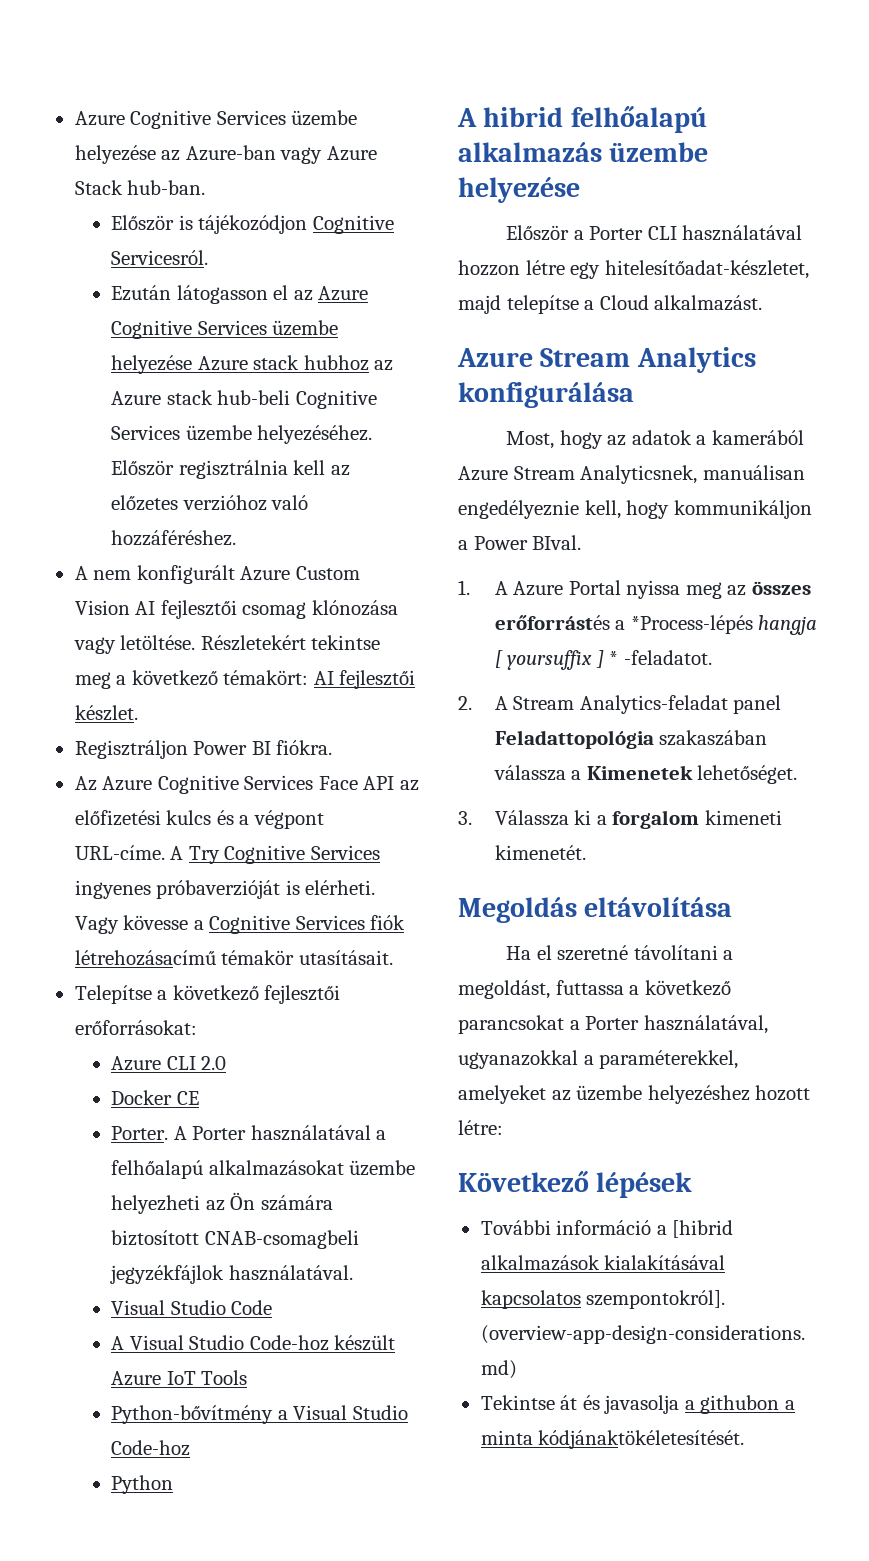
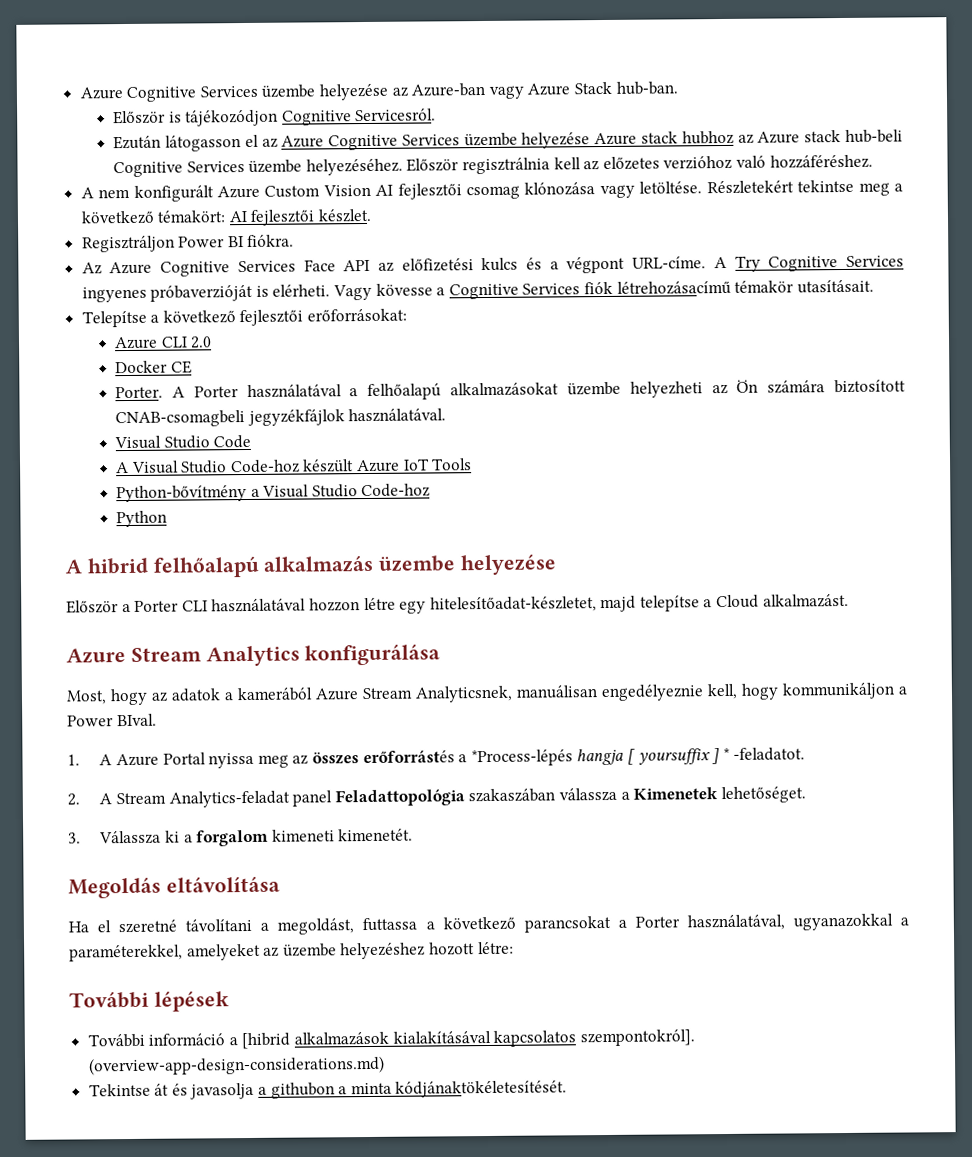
[458,1171,589,1192] Következő -> [69,991,149,1009] További

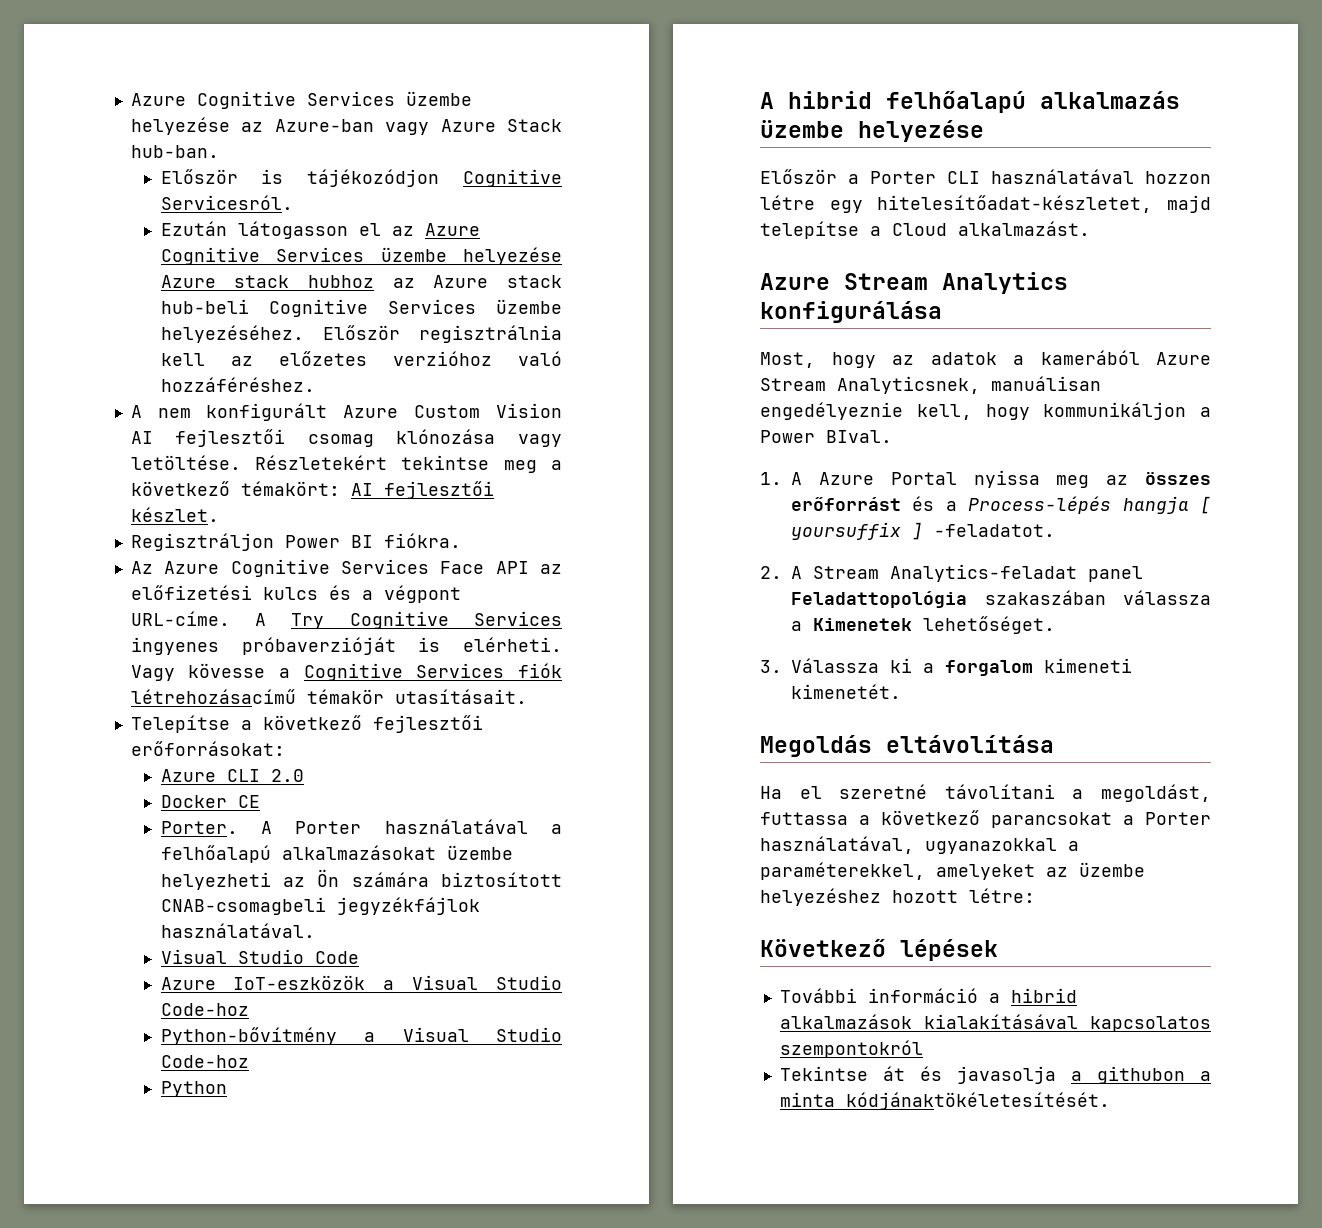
[116,458,473,474] A Visual Studio Code-hoz készült Azure IoT Tools -> [160,975,562,990] [160,1003,249,1016] Azure IoT-eszközök a Visual Studio Code-hoz
[362,749,573,767] erőforrástés a *Process-lépés -> [791,496,1112,514] erőforrást és a Process-lépés
[722,747,730,761] * -> (923, 531) none
[69,991,149,1009] További -> [760,939,886,957] Következő
[241,1032,291,1050] [hibrid -> [1010,988,1077,1003] hibrid
[579,1029,695,1047] [88,1055,385,1076] szempontokról]. (overview-app-design-considerations.md) -> [779,1040,923,1058] szempontokról

